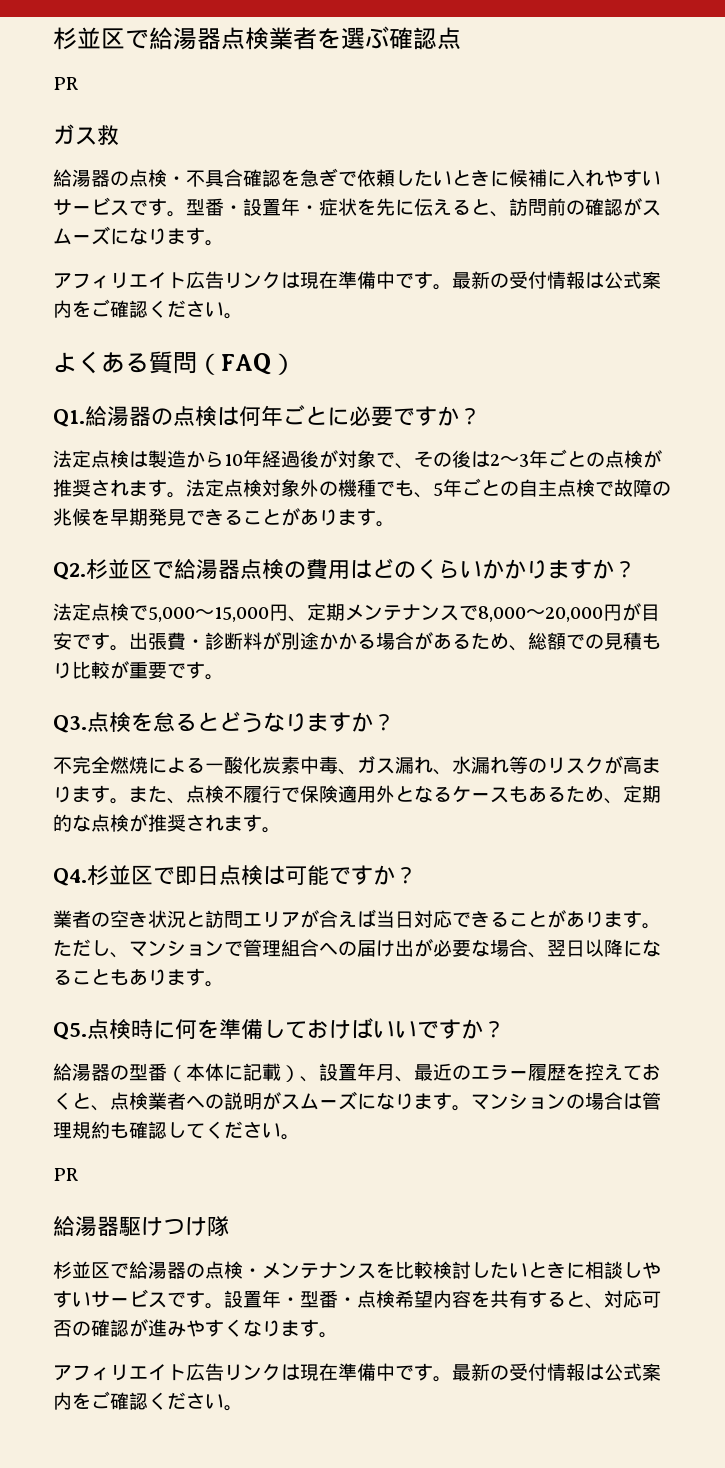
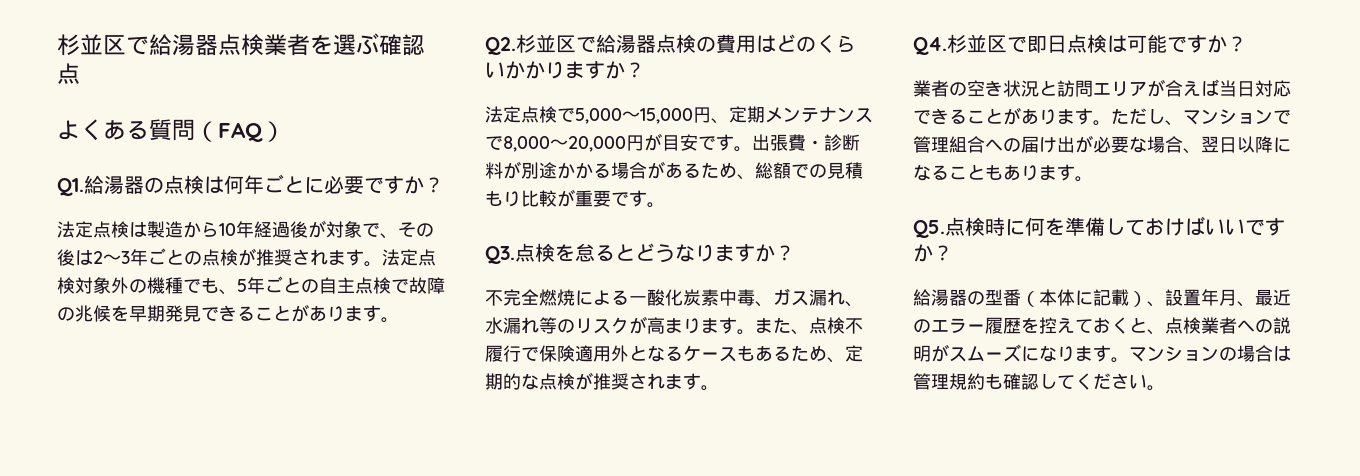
[53,77,78,90] [53,124,119,146] [53,168,661,187] [53,197,661,217] [53,226,224,246] [53,271,661,290] [53,299,243,319] // PR // ガス救 // 給湯器の点検・不具合確認を急ぎで依頼したいときに候補に入れやすいサービスです。型番・設置年・症状を先に伝えると、訪問前の確認がスムーズになります。 // アフィリエイト広告リンクは現在準備中です。最新の受付情報は公式案内をご確認ください。 -> (80, 73) none
[53,1168,78,1181] [53,1216,229,1237] [53,1261,661,1279] [53,1289,661,1309] [53,1319,338,1338] [53,1363,661,1382] [53,1391,243,1411] // PR // 給湯器駆けつけ隊 // 杉並区で給湯器の点検・メンテナンスを比較検討したいときに相談しやすいサービスです。設置年・型番・点検希望内容を共有すると、対応可否の確認が進みやすくなります。 // アフィリエイト広告リンクは現在準備中です。最新の受付情報は公式案内をご確認ください。 -> (1165, 388) none

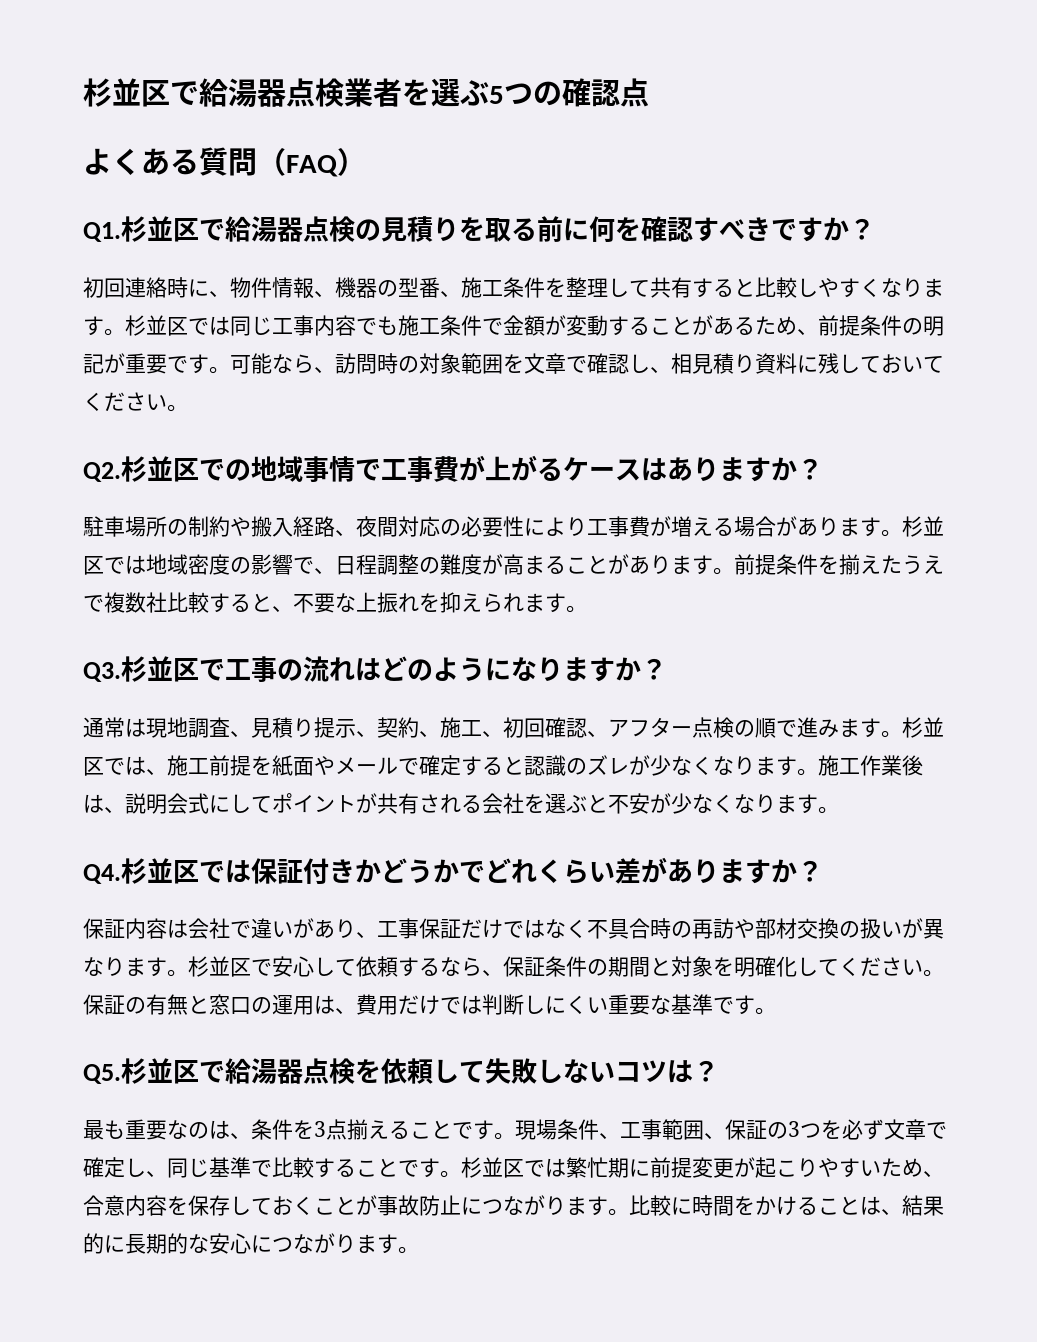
(379, 44) none -> [489,81,562,106] 5つの
[84,174,444,194] [57,220,434,239] [57,248,436,267] [57,276,445,295] [57,304,399,323] [485,37,516,55] 給湯器の点検は何年ごとに必要ですか？ // 法定点検は製造から10年経過後が対象で、その後は2〜3年ごとの点検が推奨されます。法定点検対象外の機種でも、5年ごとの自主点検で故障の兆候を早期発見できることがあります。 // Q2. -> (121, 232) none
[716,34,856,53] [485,61,645,79] [485,106,873,124] [485,133,860,152] [485,161,863,180] [485,189,665,208] [485,243,795,264] [485,288,863,307] [485,316,863,335] [485,345,863,363] [485,372,665,390] 費用はどのくらいかかりますか？ // 法定点検で5,000〜15,000円、定期メンテナンスで8,000〜20,000円が目安です。出張費・診断料が別途かかる場合があるため、総額での見積もり比較が重要です。 // Q3.点検を怠るとどうなりますか？ // 不完全燃焼による一酸化炭素中毒、ガス漏れ、水漏れ等のリスクが高まります。また、点検不履行で保険適用外となるケースもあるため、定期的な点検が推奨され -> [381,216,875,243] [83,277,944,299] [83,315,944,336] [83,353,944,374] [83,392,188,412] [83,455,823,482] [83,516,944,537] [83,554,944,575] [83,592,587,613] [83,656,667,682] [83,717,944,738] [83,755,923,777] [83,793,776,814] 見積りを取る前に何を確認すべきですか？ // 初回連絡時に、物件情報、機器の型番、施工条件を整理して共有すると比較しやすくなります。杉並区では同じ工事内容でも施工条件で金額が変動することがあるため、前提条件の明記が重要です。可能なら、訪問時の対象範囲を文章で確認し、相見積り資料に残しておいてください。 // Q2.杉並区での地域事情で工事費が上がるケースはありますか？ // 駐車場所の制約や搬入経路、夜間対応の必要性により工事費が増える場合があります。杉並区では地域密度の影響で、日程調整の難度が高まることがあります。前提条件を揃えたうえで複数社比較すると、不要な上振れを抑えられます。 // Q3.杉並区で工事の流れはどのようになりますか？ // 通常は現地調査、見積り提示、契約、施工、初回確認、アフター点検の順で進みます。杉並区では、施工前提を紙面やメールで確定すると認識のズレが少なくなります。施工作業後は、説明会式にしてポイントが共有される会社を選ぶと不安が少なくなり
[1027,34,1247,53] [913,79,1291,97] [913,107,1291,126] [913,135,1291,154] [913,164,1093,182] [913,216,1285,238] [913,244,953,262] [913,289,1291,307] [913,317,1291,335] [913,344,1291,363] [913,373,1147,390] 即日点検は可能ですか？ // 業者の空き状況と訪問エリアが合えば当日対応できることがあります。ただし、マンションで管理組合への届け出が必要な場合、翌日以降になることもあります。 // Q5.点検時に何を準備しておけばいいですか？ // 給湯器の型番（本体に記載）、設置年月、最近のエラー履歴を控えておくと、点検業者への説明がスムーズになります。マンションの場合は管理規約も確認してください -> [225,857,823,885] [83,918,944,939] [83,956,944,977] [83,994,776,1015] [83,1058,719,1084] [83,1119,947,1140] [83,1157,944,1178] [83,1195,944,1216] [83,1233,398,1254] は保証付きかどうかでどれくらい差がありますか？ // 保証内容は会社で違いがあり、工事保証だけではなく不具合時の再訪や部材交換の扱いが異なります。杉並区で安心して依頼するなら、保証条件の期間と対象を明確化してください。保証の有無と窓口の運用は、費用だけでは判断しにくい重要な基準です。 // Q5.杉並区で給湯器点検を依頼して失敗しないコツは？ // 最も重要なのは、条件を3点揃えることです。現場条件、工事範囲、保証の3つを必ず文章で確定し、同じ基準で比較することです。杉並区では繁忙期に前提変更が起こりやすいため、合意内容を保存しておくことが事故防止につながります。比較に時間をかけることは、結果的に長期的な安心につながります

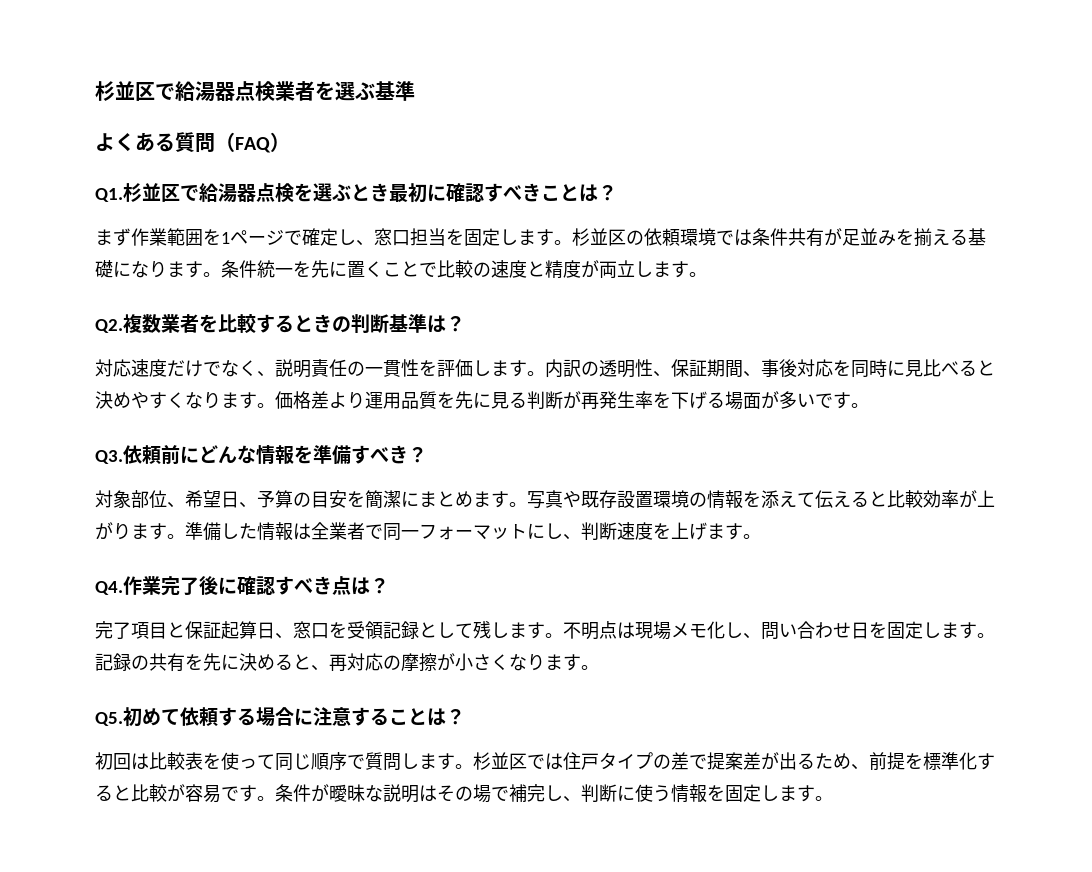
[489,78,649,107] 5つの確認点 -> [375,81,415,101] 基準
[355,216,875,243] [83,277,944,299] [83,315,944,336] [83,353,944,374] [83,392,188,412] [83,455,823,482] [83,516,944,537] [83,554,944,575] [83,592,587,613] [83,656,667,682] [83,717,944,738] [83,755,923,777] [83,793,839,814] [83,857,823,885] [83,918,944,939] [83,956,944,977] [83,994,776,1015] [83,1058,719,1084] [83,1119,947,1140] [83,1157,944,1178] [83,1195,944,1216] [83,1233,356,1254] の見積りを取る前に何を確認すべきですか？ // 初回連絡時に、物件情報、機器の型番、施工条件を整理して共有すると比較しやすくなります。杉並区では同じ工事内容でも施工条件で金額が変動することがあるため、前提条件の明記が重要です。可能なら、訪問時の対象範囲を文章で確認し、相見積り資料に残しておいてください。 // Q2.杉並区での地域事情で工事費が上がるケースはありますか？ // 駐車場所の制約や搬入経路、夜間対応の必要性により工事費が増える場合があります。杉並区では地域密度の影響で、日程調整の難度が高まることがあります。前提条件を揃えたうえで複数社比較すると、不要な上振れを抑えられます。 // Q3.杉並区で工事の流れはどのようになりますか？ // 通常は現地調査、見積り提示、契約、施工、初回確認、アフター点検の順で進みます。杉並区では、施工前提を紙面やメールで確定すると認識のズレが少なくなります。施工作業後は、説明会式にしてポイントが共有される会社を選ぶと不安が少なくなります。 // Q4.杉並区では保証付きかどうかでどれくらい差がありますか？ // 保証内容は会社で違いがあり、工事保証だけではなく不具合時の再訪や部材交換の扱いが異なります。杉並区で安心して依頼するなら、保証条件の期間と対象を明確化してください。保証の有無と窓口の運用は、費用だけでは判断しにくい重要な基準です。 // Q5.杉並区で給湯器点検を依頼して失敗しないコツは？ // 最も重要なのは、条件を3点揃えることです。現場条件、工事範囲、保証の3つを必ず文章で確定し、同じ基準で比較することです。杉並区では繁忙期に前提変更が起こりやすいため、合意内容を保存しておくことが事故防止につながります。比較に時間をかけることは、結果的に長期的な安心につながり -> [294,183,617,203] [95,228,986,247] [95,260,707,279] [95,314,465,334] [95,359,995,378] [95,391,869,410] [95,445,427,465] [95,490,995,509] [95,522,761,541] [95,576,389,596] [95,621,995,640] [95,653,599,672] [95,707,465,727] [95,752,995,771] [95,784,779,803] を選ぶとき最初に確認すべきことは？ // まず作業範囲を1ページで確定し、窓口担当を固定します。杉並区の依頼環境では条件共有が足並みを揃える基礎になります。条件統一を先に置くことで比較の速度と精度が両立します。 // Q2.複数業者を比較するときの判断基準は？ // 対応速度だけでなく、説明責任の一貫性を評価します。内訳の透明性、保証期間、事後対応を同時に見比べると決めやすくなります。価格差より運用品質を先に見る判断が再発生率を下げる場面が多いです。 // Q3.依頼前にどんな情報を準備すべき？ // 対象部位、希望日、予算の目安を簡潔にまとめます。写真や既存設置環境の情報を添えて伝えると比較効率が上がります。準備した情報は全業者で同一フォーマットにし、判断速度を上げます。 // Q4.作業完了後に確認すべき点は？ // 完了項目と保証起算日、窓口を受領記録として残します。不明点は現場メモ化し、問い合わせ日を固定します。記録の共有を先に決めると、再対応の摩擦が小さくなります。 // Q5.初めて依頼する場合に注意することは？ // 初回は比較表を使って同じ順序で質問します。杉並区では住戸タイプの差で提案差が出るため、前提を標準化すると比較が容易です。条件が曖昧な説明はその場で補完し、判断に使う情報を固定し

